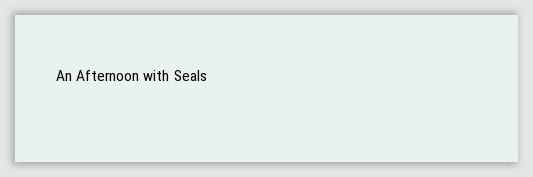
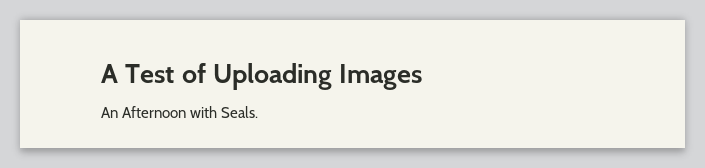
(56, 75) none -> [101,63,423,90] A Test of Uploading Images //
[173,70,207,81] Seals -> [221,106,259,118] Seals.

